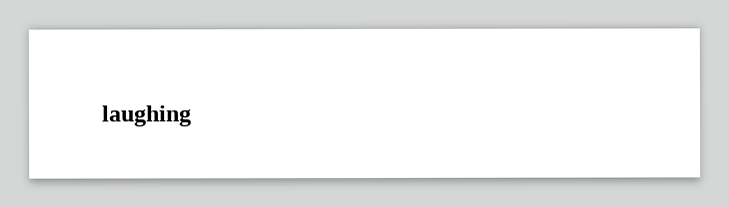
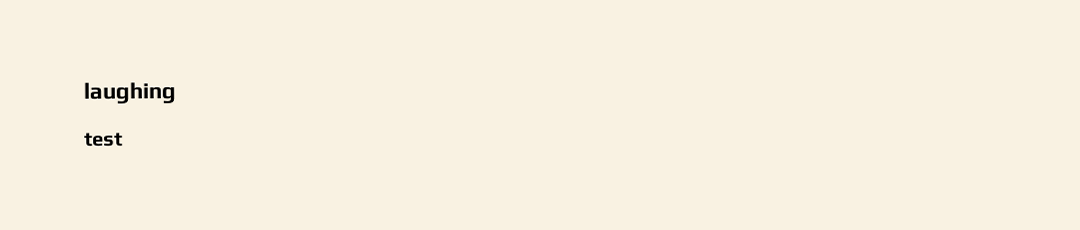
(192, 116) none -> [84,132,123,147] // test

